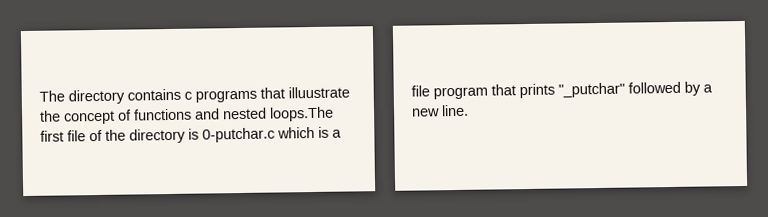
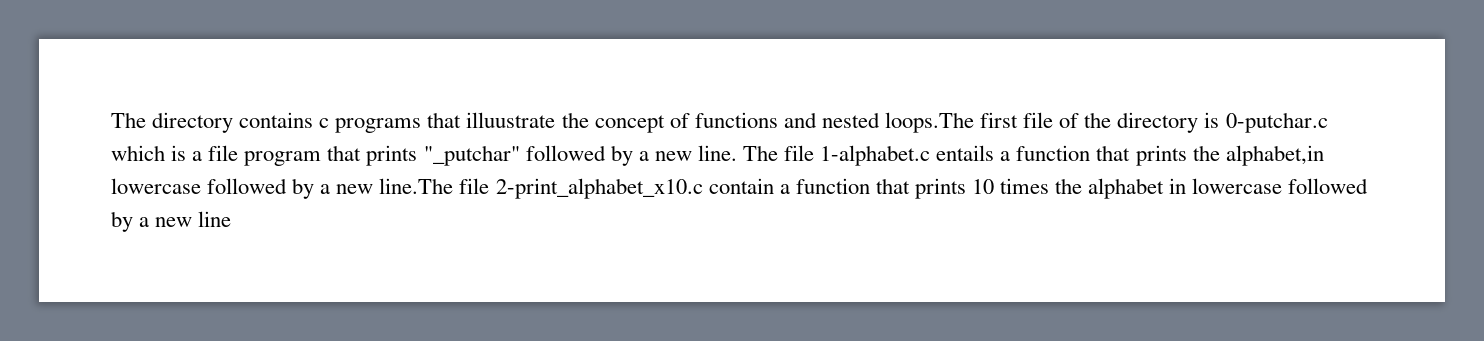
(469, 110) none -> [742,145,1324,166] [111,178,1369,199] [111,211,232,232] The file 1-alphabet.c entails a function that prints the alphabet,in lowercase followed by a new line.The file 2-print_alphabet_x10.c contain a function that prints 10 times the alphabet in lowercase followed by a new line

